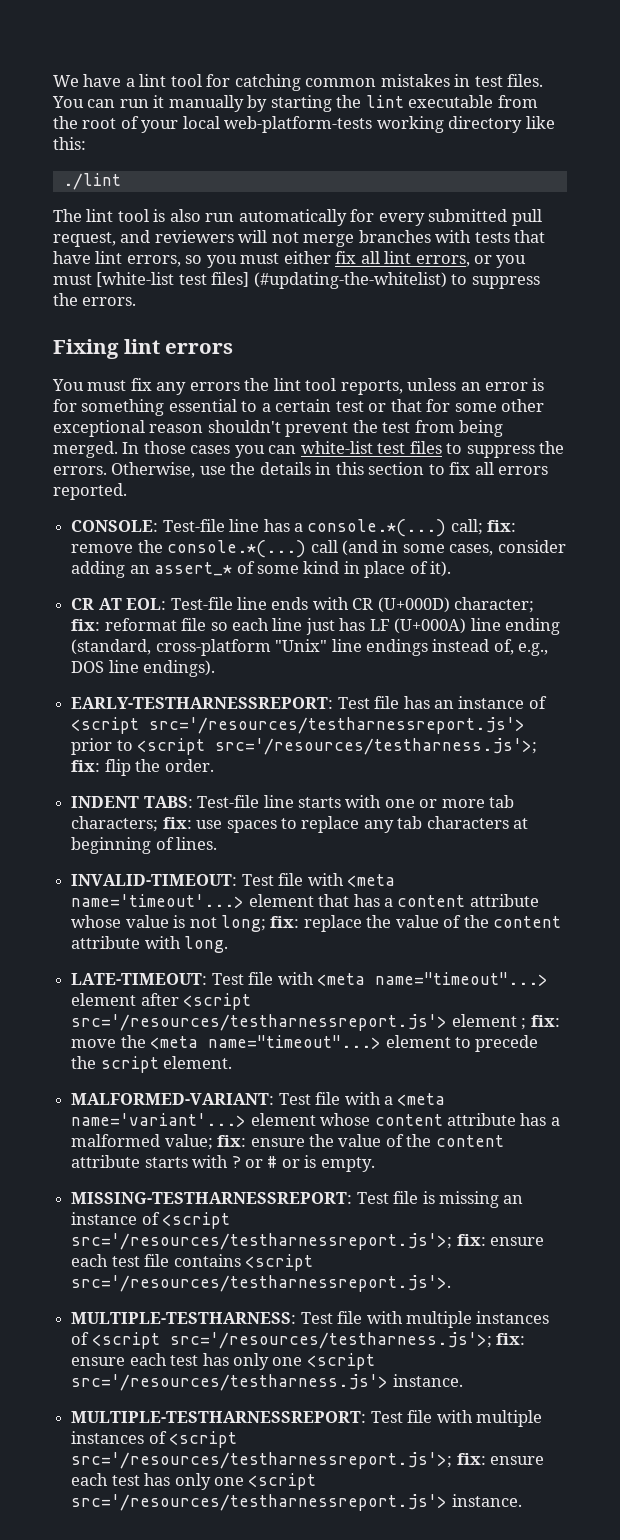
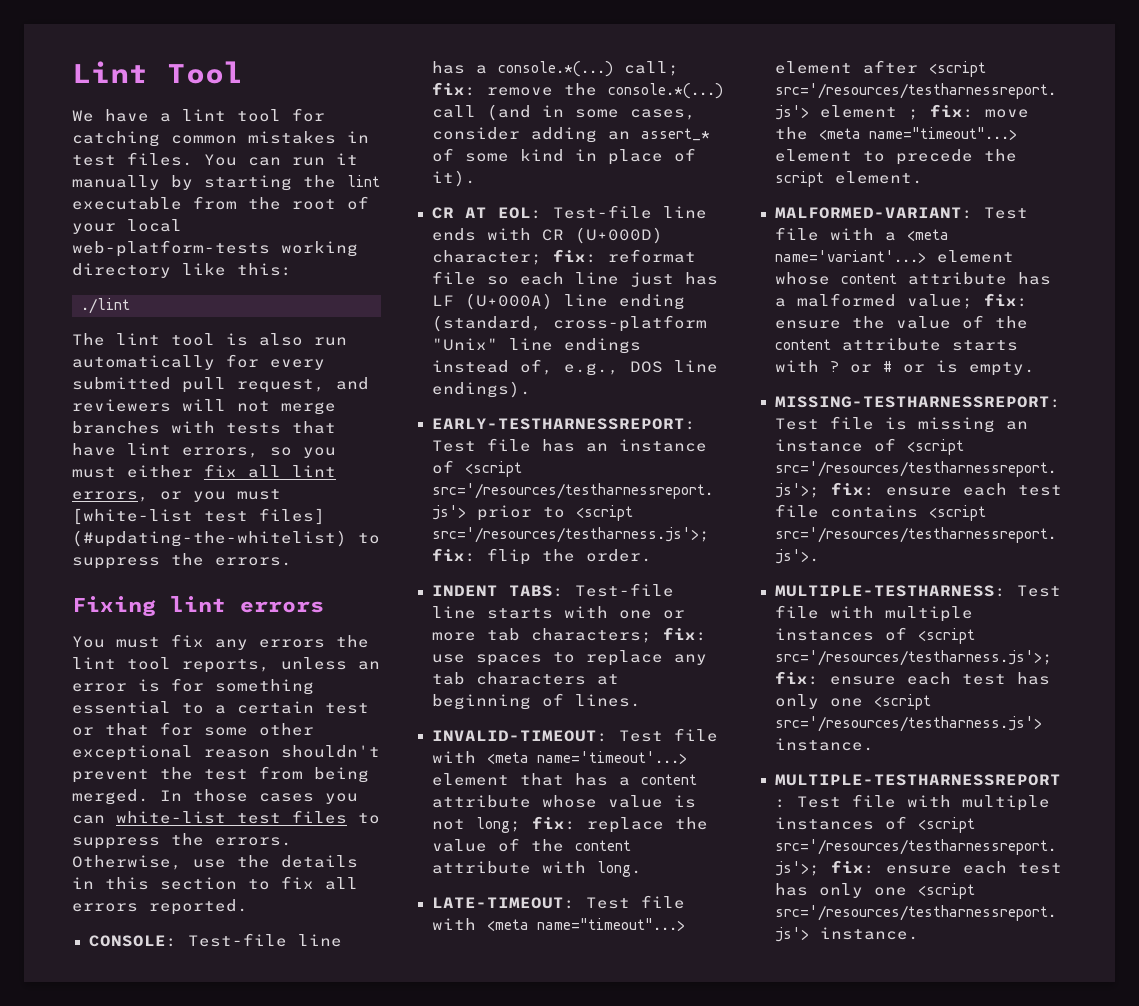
(53, 81) none -> [72,61,243,84] Lint Tool //

